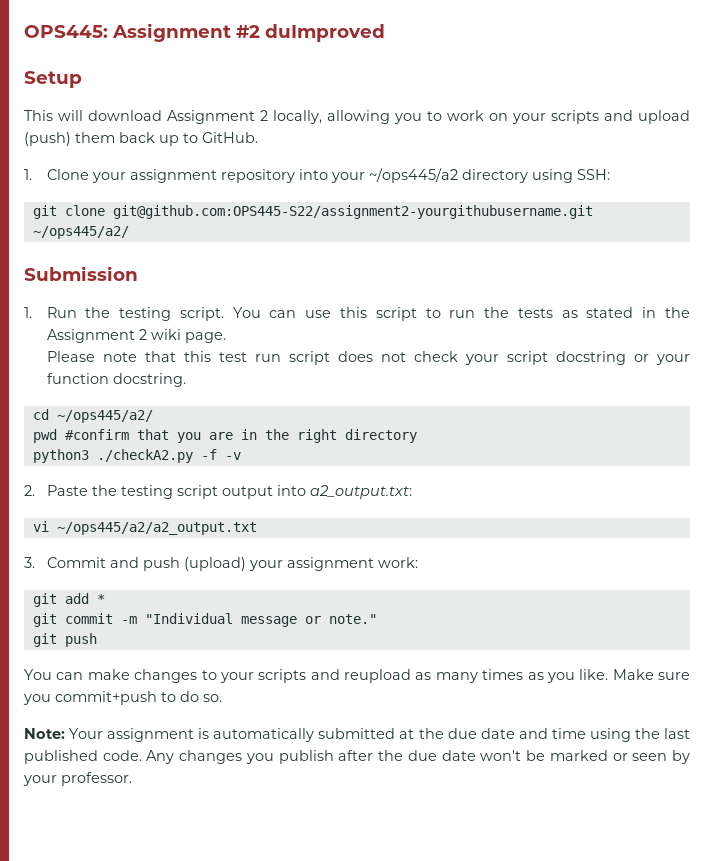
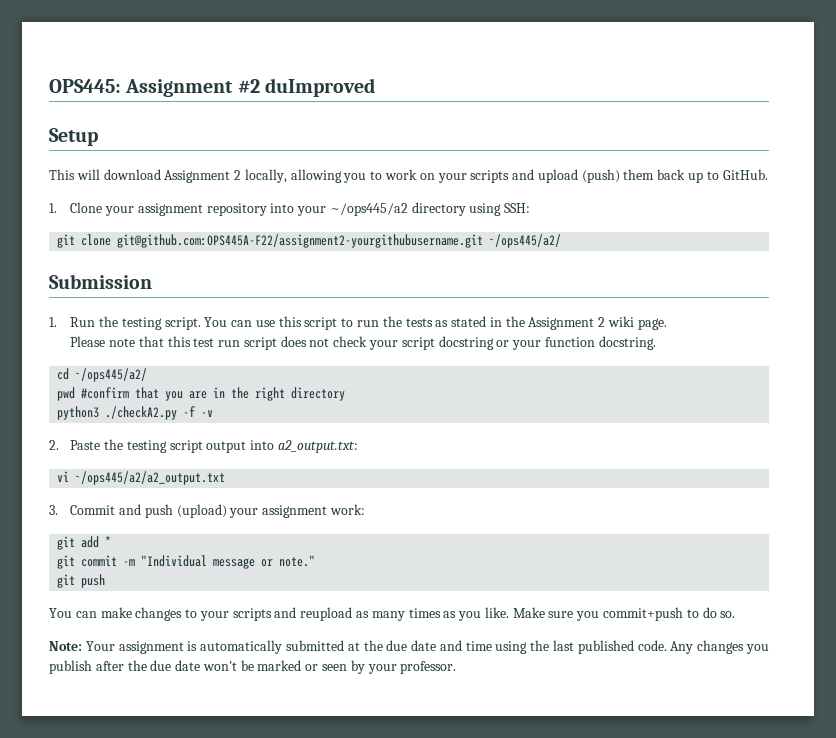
[112,205,593,219] git@github.com:OPS445-S22/assignment2-yourgithubusername.git -> [117,234,484,248] git@github.com:OPS445A-F22/assignment2-yourgithubusername.git

